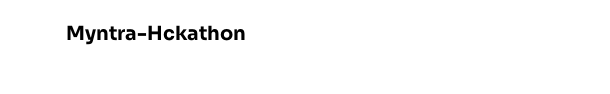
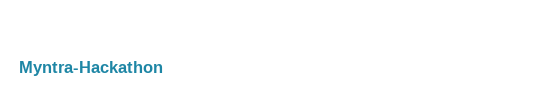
[66,25,246,45] Myntra-Hckathon -> [19,61,163,76] Myntra-Hackathon

